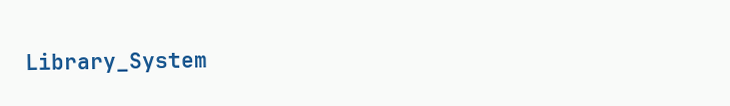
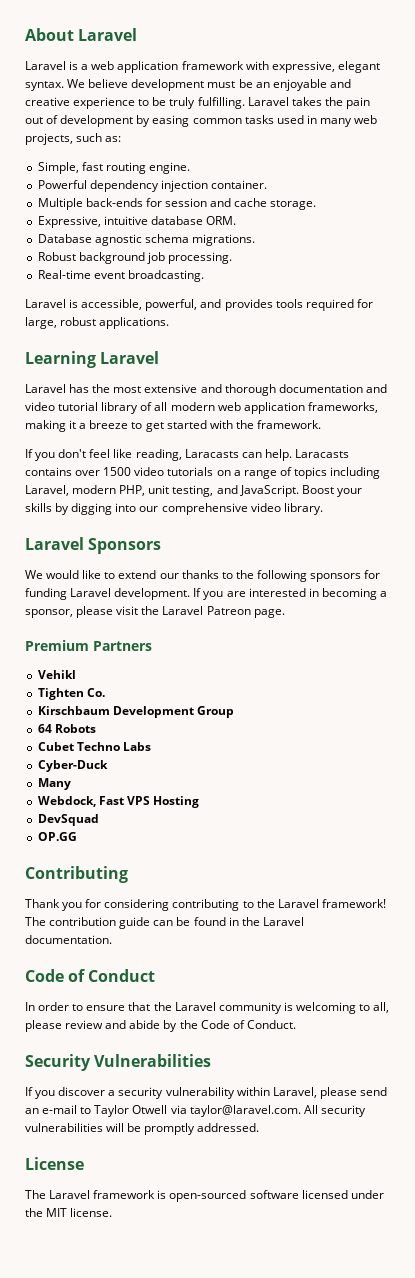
[24,50,208,75] Library_System -> [25,28,138,41] [25,61,380,73] [25,79,351,91] [25,97,370,109] [25,115,378,127] [25,133,122,145] [37,162,190,174] [37,180,267,192] [37,198,317,210] [37,216,236,228] [37,234,255,246] [37,252,232,264] [37,270,204,282] [25,299,373,311] [25,317,170,329] [25,351,160,368] [25,384,387,396] [25,402,378,414] [25,420,321,432] [25,449,349,461] [25,467,381,479] [25,485,362,497] [25,503,323,515] [25,537,162,554] [25,570,381,582] [25,588,387,600] [25,606,285,618] [25,640,152,651] [37,670,76,679] [37,688,105,700] [37,706,234,718] [37,724,96,733] [37,742,151,751] [37,760,108,772] [37,778,71,790] [37,796,199,808] [37,814,99,826] [37,832,77,841] [25,866,128,883] [25,899,386,911] [25,917,304,929] [25,935,112,944] [25,969,156,982] [25,1002,390,1014] [25,1020,296,1032] [25,1054,212,1071] [25,1087,387,1099] [25,1105,366,1117] [25,1123,260,1135] [25,1157,84,1170] [25,1190,384,1202] [25,1208,113,1217] About Laravel // Laravel is a web application framework with expressive, elegant syntax. We believe development must be an enjoyable and creative experience to be truly fulfilling. Laravel takes the pain out of development by easing common tasks used in many web projects, such as: // Simple, fast routing engine. // Powerful dependency injection container. // Multiple back-ends for session and cache storage. // Expressive, intuitive database ORM. // Database agnostic schema migrations. // Robust background job processing. // Real-time event broadcasting. // Laravel is accessible, powerful, and provides tools required for large, robust applications. // Learning Laravel // Laravel has the most extensive and thorough documentation and video tutorial library of all modern web application frameworks, making it a breeze to get started with the framework. // If you don't feel like reading, Laracasts can help. Laracasts contains over 1500 video tutorials on a range of topics including Laravel, modern PHP, unit testing, and JavaScript. Boost your skills by digging into our comprehensive video library. // Laravel Sponsors // We would like to extend our thanks to the following sponsors for funding Laravel development. If you are interested in becoming a sponsor, please visit the Laravel Patreon page. // Premium Partners // Vehikl // Tighten Co. // Kirschbaum Development Group // 64 Robots // Cubet Techno Labs // Cyber-Duck // Many // Webdock, Fast VPS Hosting // DevSquad // OP.GG // Contributing // Thank you for considering contributing to the Laravel framework! The contribution guide can be found in the Laravel documentation. // Code of Conduct // In order to ensure that the Laravel community is welcoming to all, please review and abide by the Code of Conduct. // Security Vulnerabilities // If you discover a security vulnerability within Laravel, please send an e-mail to Taylor Otwell via taylor@laravel.com. All security vulnerabilities will be promptly addressed. // License // The Laravel framework is open-sourced software licensed under the MIT license.

